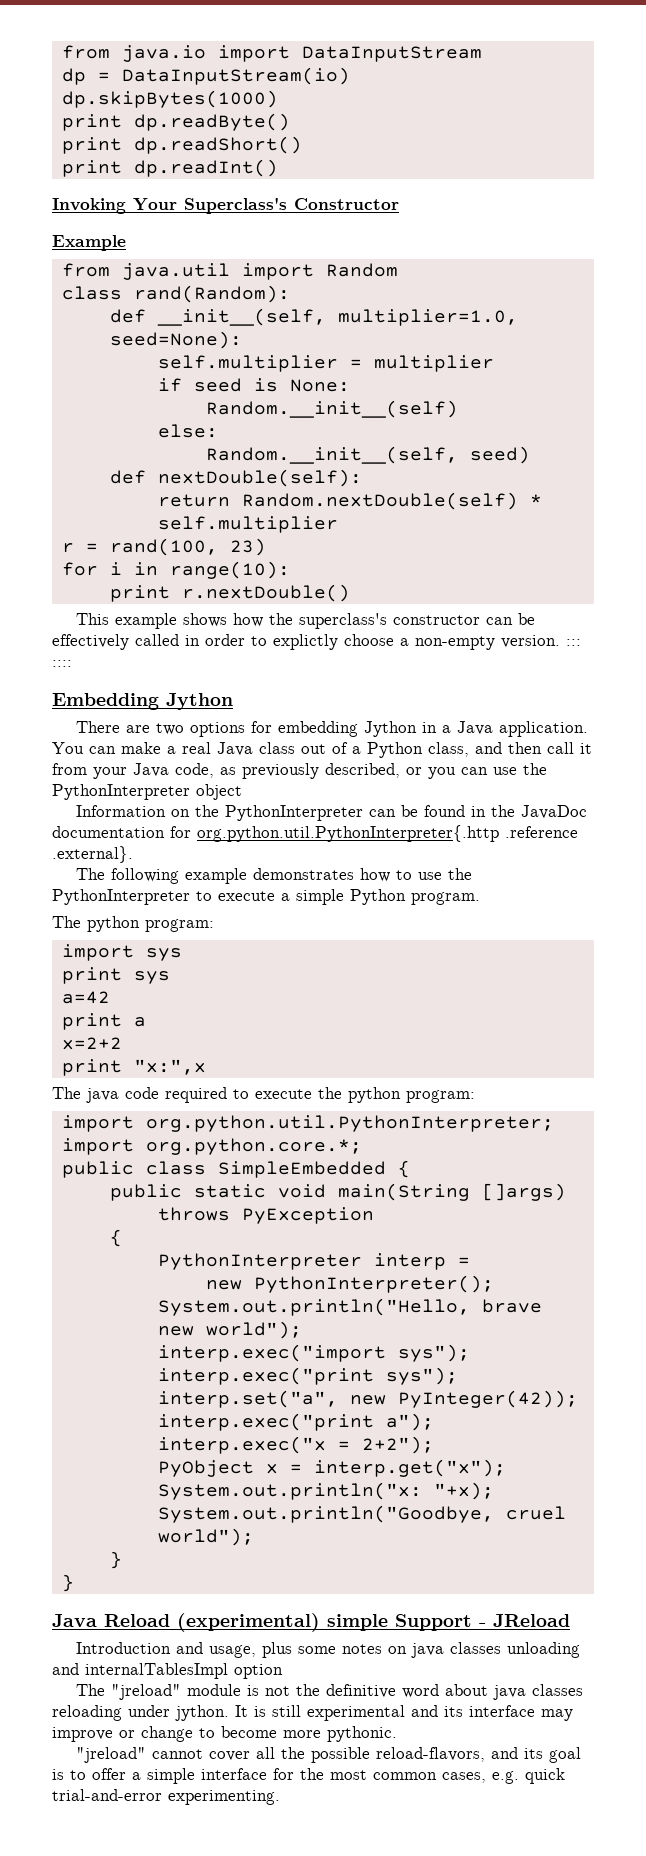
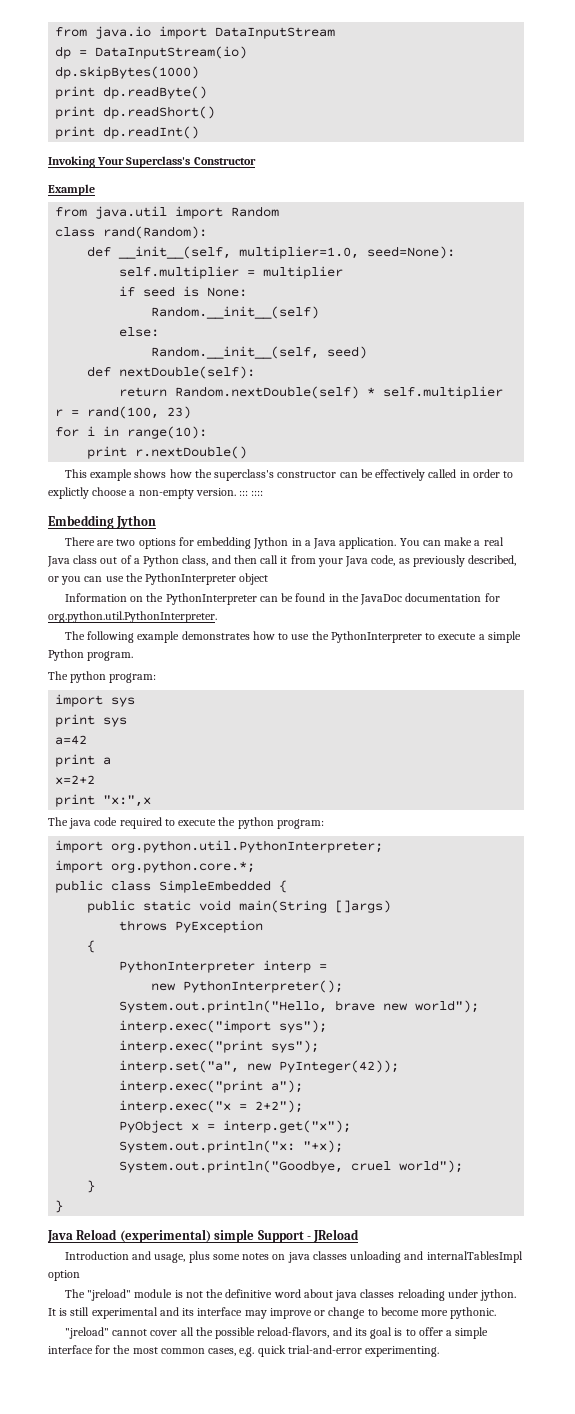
[197,825,578,842] [52,846,133,863] org.python.util.PythonInterpreter{.http .reference .external}. -> [48,611,217,623] org.python.util.PythonInterpreter.

